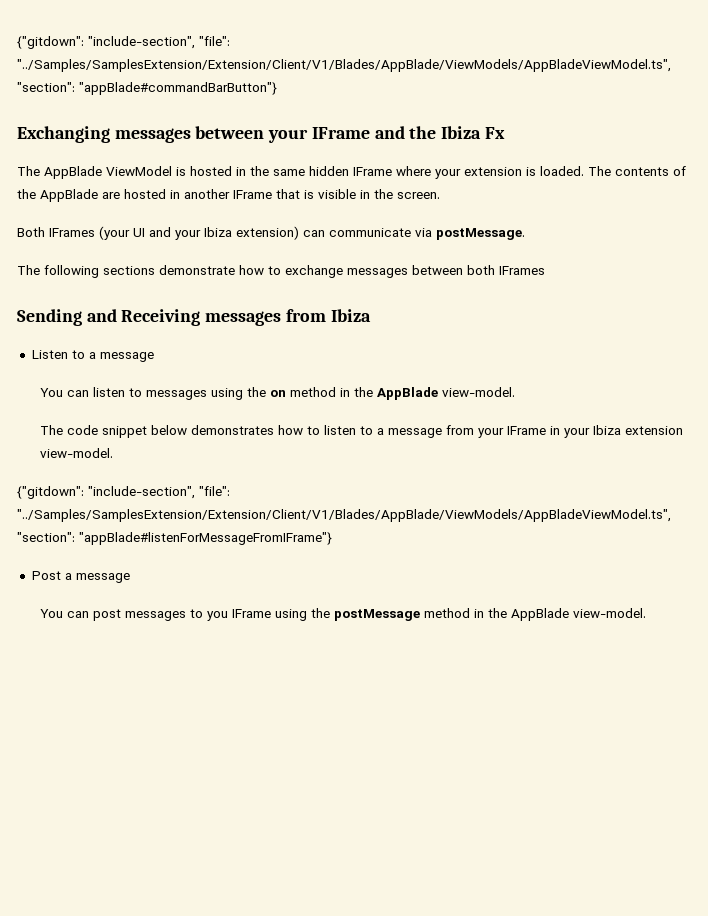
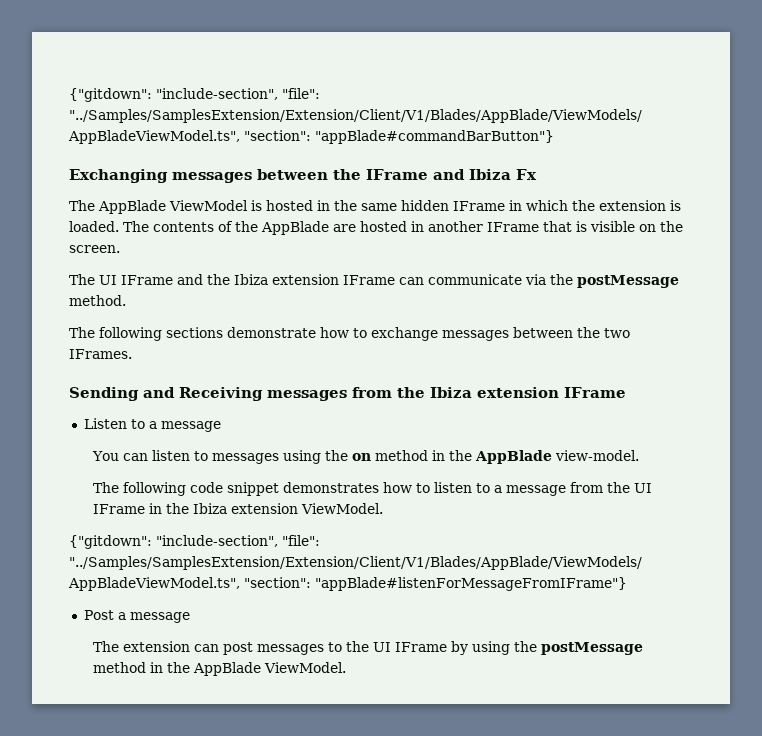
[268,126,437,143] your IFrame and the -> [333,169,465,180] the IFrame and
[396,166,461,179] where your -> [509,200,595,211] in which the
[360,190,370,199] in -> [639,224,656,232] on
[17,226,525,240] Both IFrames (your UI and your Ibiza extension) can communicate via postMessage. -> [69,274,679,288] [69,295,126,306] The UI IFrame and the Ibiza extension IFrame can communicate via the postMessage method.
[467,265,545,275] both IFrames -> [577,327,630,338] [69,349,132,359] the two IFrames.
[330,309,371,322] Ibiza -> [397,387,626,398] the Ibiza extension IFrame
(64, 430) none -> [122,482,186,496] following
[151,425,188,435] below -> (279, 489) none
[478,425,684,438] [40,448,114,458] your IFrame in your Ibiza extension view-model. -> [606,482,652,493] [92,503,383,514] the UI IFrame in the Ibiza extension ViewModel.
[40,609,64,618] You -> [92,641,190,652] The extension
[207,609,272,621] you IFrame -> [345,641,468,655] the UI IFrame by
[573,608,647,618] view-model. -> [263,662,346,673] ViewModel.

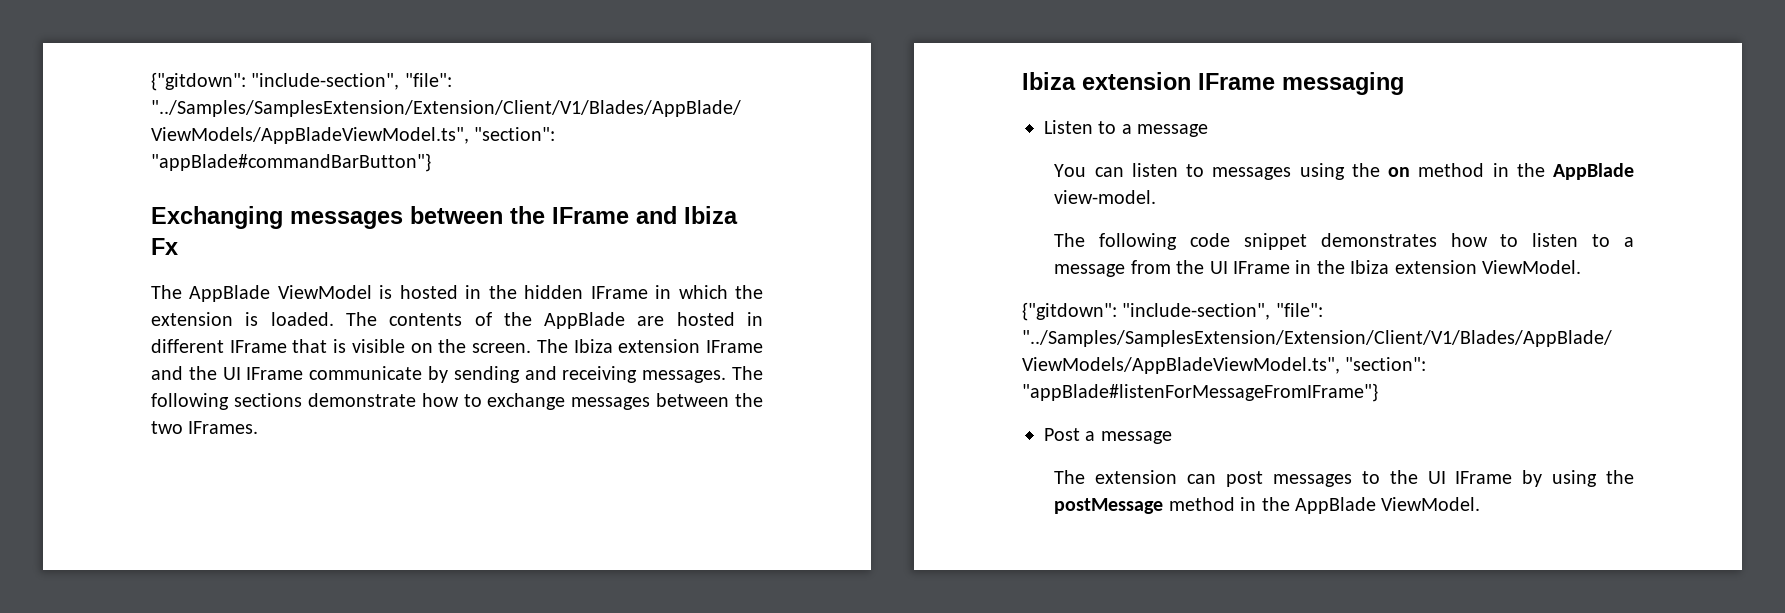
[361,203,397,211] same -> (517, 292) none
[428,221,483,232] another -> [151,339,224,353] different
[69,274,679,288] [69,295,126,306] // The UI IFrame and the Ibiza extension IFrame can communicate via the postMessage method. // -> [536,339,764,353] [151,366,727,383] The Ibiza extension IFrame and the UI IFrame communicate by sending and receiving messages.
[69,387,626,401] Sending and Receiving messages from the Ibiza extension IFrame -> [1022,72,1404,95] Ibiza extension IFrame messaging

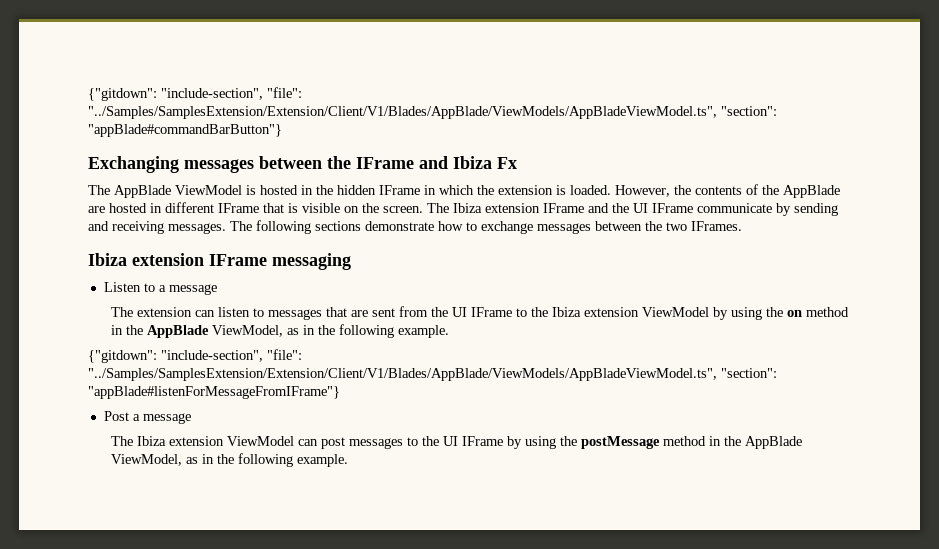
[345,312,377,326] The -> [615,185,691,197] However, the
[1054,164,1087,177] You -> [111,307,193,317] The extension
(1292, 173) none -> [326,306,729,320] that are sent from the UI IFrame to the Ibiza extension ViewModel by
[1054,190,1157,204] [1054,233,1634,250] [1054,260,1582,277] view-model. // The following code snippet demonstrates how to listen to a message from the UI IFrame in the Ibiza extension ViewModel. -> [212,324,450,338] ViewModel, as in the following example.
[1095,470,1178,484] extension -> [137,436,295,446] Ibiza extension ViewModel
[1381,497,1481,511] ViewModel. -> [111,453,349,467] ViewModel, as in the following example.

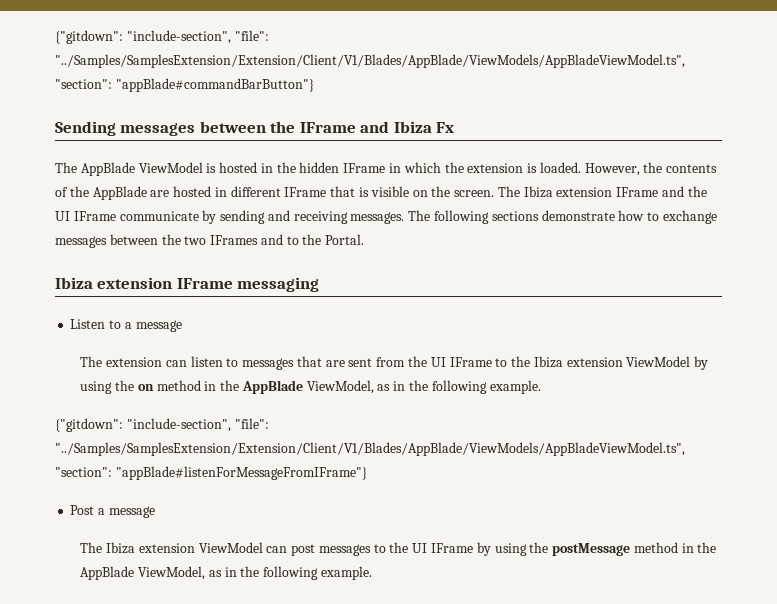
[88,156,179,173] Exchanging -> [55,121,116,136] Sending
[691,221,742,231] IFrames. -> [210,234,365,245] IFrames and to the Portal.

